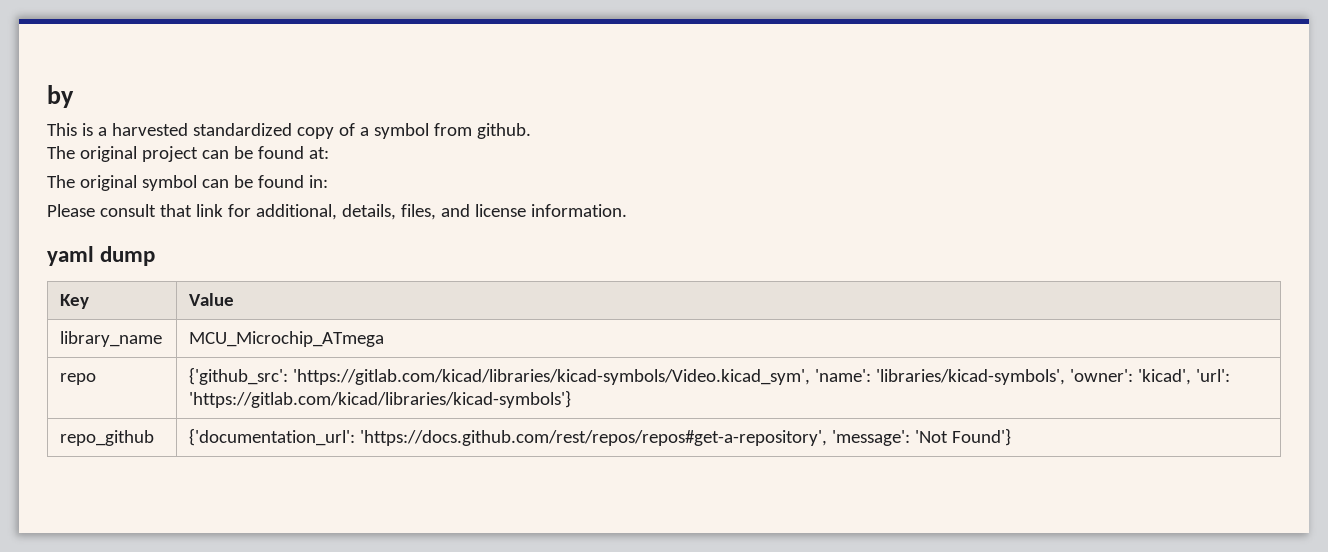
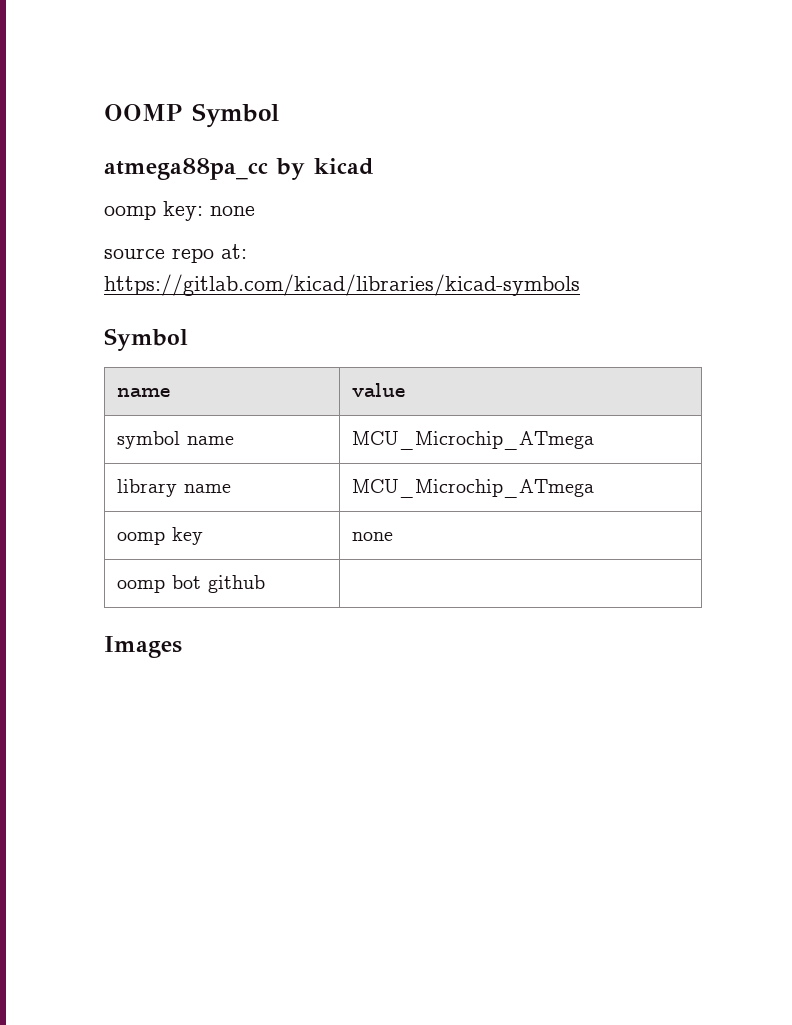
[47,85,74,108] [47,123,531,139] [47,146,329,162] [47,175,328,191] [47,204,627,220] [47,246,156,266] [60,294,90,309] [189,293,235,306] [60,331,163,347] [189,331,385,347] [60,373,97,385] [189,367,1231,385] [189,390,572,408] [60,430,155,446] [189,428,1012,446] by // This is a harvested standardized copy of a symbol from github. // The original project can be found at: // The original symbol can be found in: // Please consult that link for additional, details, files, and license information. // yaml dump // Key | Value // library_name | MCU_Microchip_ATmega // repo | {'github_src': 'https://gitlab.com/kicad/libraries/kicad-symbols/Video.kicad_sym', 'name': 'libraries/kicad-symbols', 'owner': 'kicad', 'url': 'https://gitlab.com/kicad/libraries/kicad-symbols'} // repo_github | {'documentation_url': 'https://docs.github.com/rest/repos/repos#get-a-repository', 'message': 'Not Found'} -> [104,103,279,128] [104,158,374,180] [104,201,255,221] [104,244,247,263] [104,274,580,296] [104,328,188,351] [117,388,171,397] [352,383,406,397] [117,431,235,449] [352,431,595,450] [117,479,232,497] [352,479,595,498] [117,527,204,545] [352,532,394,541] [117,575,266,593] [104,636,182,658] OOMP Symbol // atmega88pa_cc by kicad // oomp key: none // source repo at: https://gitlab.com/kicad/libraries/kicad-symbols // Symbol // name | value // symbol name | MCU_Microchip_ATmega // library name | MCU_Microchip_ATmega // oomp key | none // oomp bot github | // Images

